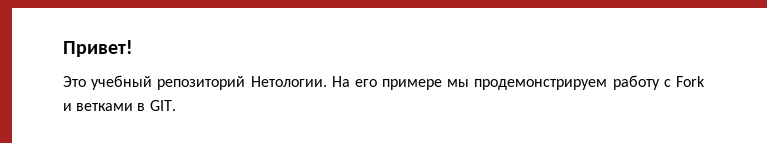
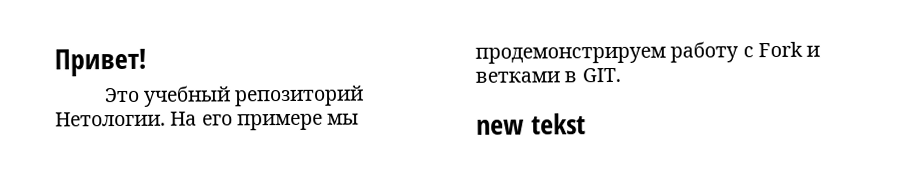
(176, 105) none -> [476,113,586,135] // new tekst

